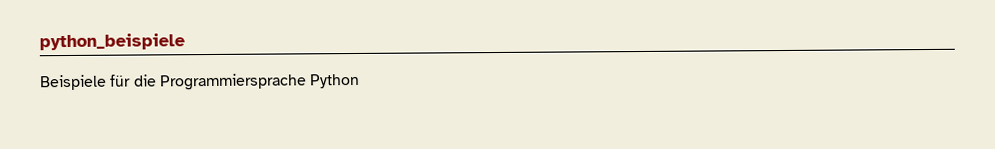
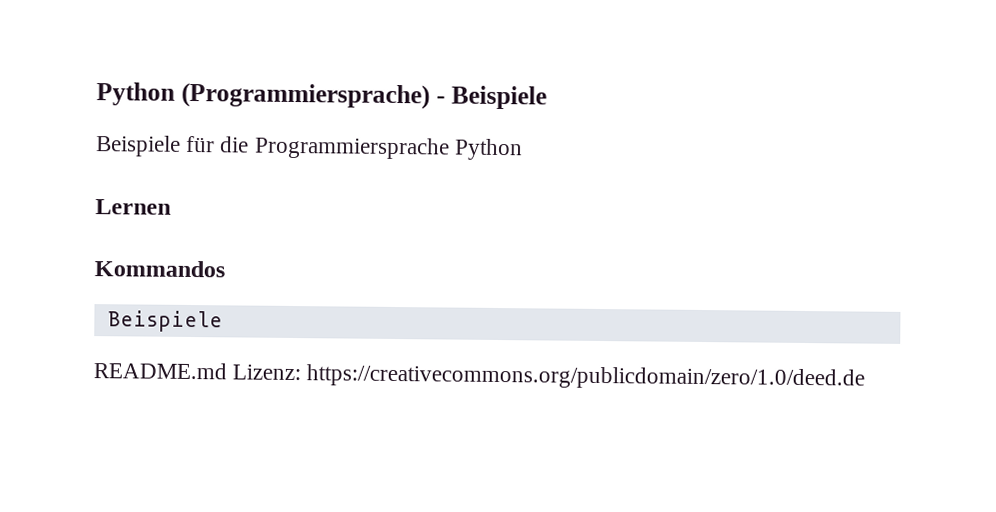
[39,33,185,51] python_beispiele -> [96,82,547,110] Python (Programmiersprache) - Beispiele
(361, 81) none -> [95,199,171,215] [94,260,225,278] [107,310,223,333] [93,362,866,391] // Lernen // Kommandos // Beispiele // README.md Lizenz: https://creativecommons.org/publicdomain/zero/1.0/deed.de

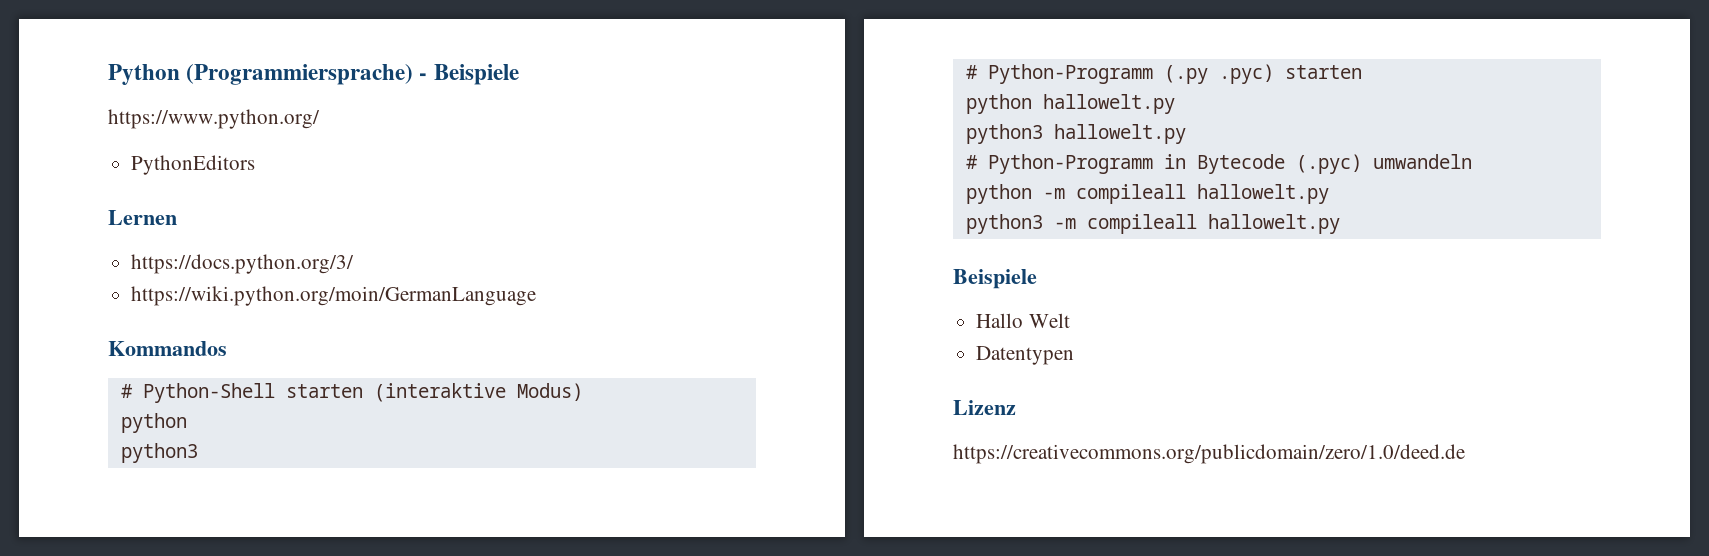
[95,135,523,161] Beispiele für die Programmiersprache Python -> [108,109,320,129] [131,155,256,175] https://www.python.org/ // PythonEditors
(171, 207) none -> [131,254,355,274] [131,286,537,306] // https://docs.python.org/3/ // https://wiki.python.org/moin/GermanLanguage
[107,310,223,333] [93,362,302,381] Beispiele // README.md Lizenz: -> [120,383,583,403] [120,413,187,433] [120,443,198,463] [965,64,1362,84] [965,94,1175,114] [965,124,1186,144] [965,154,1472,174] [965,184,1329,204] [965,214,1340,234] [953,269,1037,289] [976,313,1070,328] [976,346,1075,365] [953,400,1016,415] # Python-Shell starten (interaktive Modus) // python // python3 // # Python-Programm (.py .pyc) starten // python hallowelt.py // python3 hallowelt.py // # Python-Programm in Bytecode (.pyc) umwandeln // python -m compileall hallowelt.py // python3 -m compileall hallowelt.py // Beispiele // Hallo Welt // Datentypen // Lizenz //

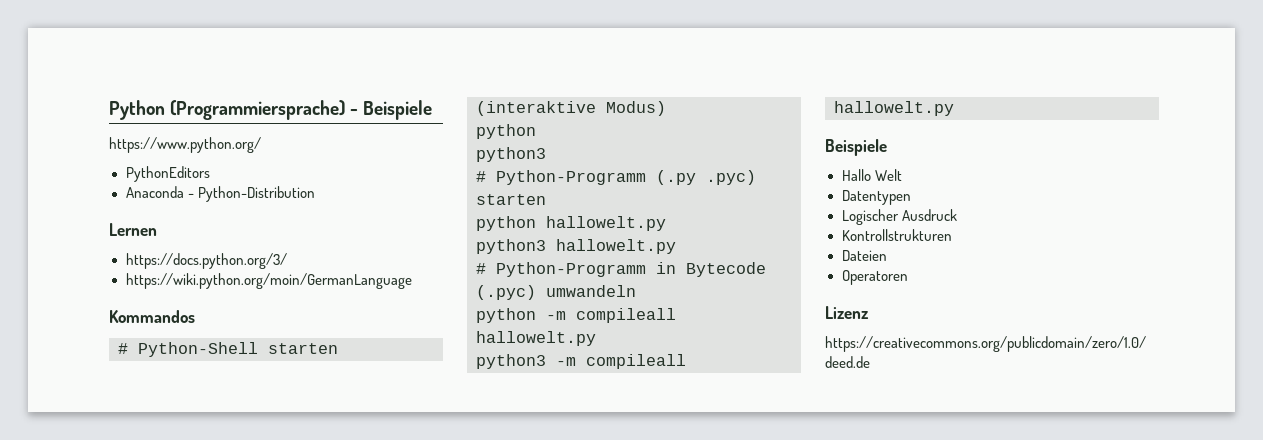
(256, 165) none -> [125,186,315,202] // Anaconda - Python-Distribution
(1075, 355) none -> [841,209,957,225] [841,229,952,241] [841,250,887,261] [841,270,908,285] // Logischer Ausdruck // Kontrollstrukturen // Dateien // Operatoren

